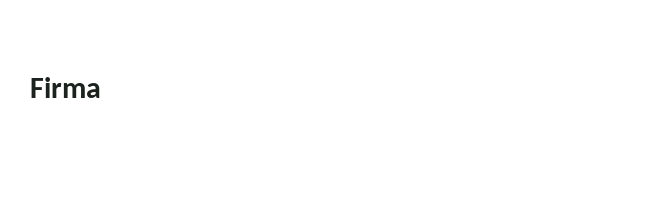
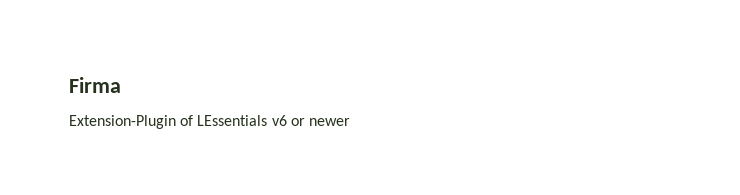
(101, 87) none -> [69,115,350,129] // Extension-Plugin of LEssentials v6 or newer

